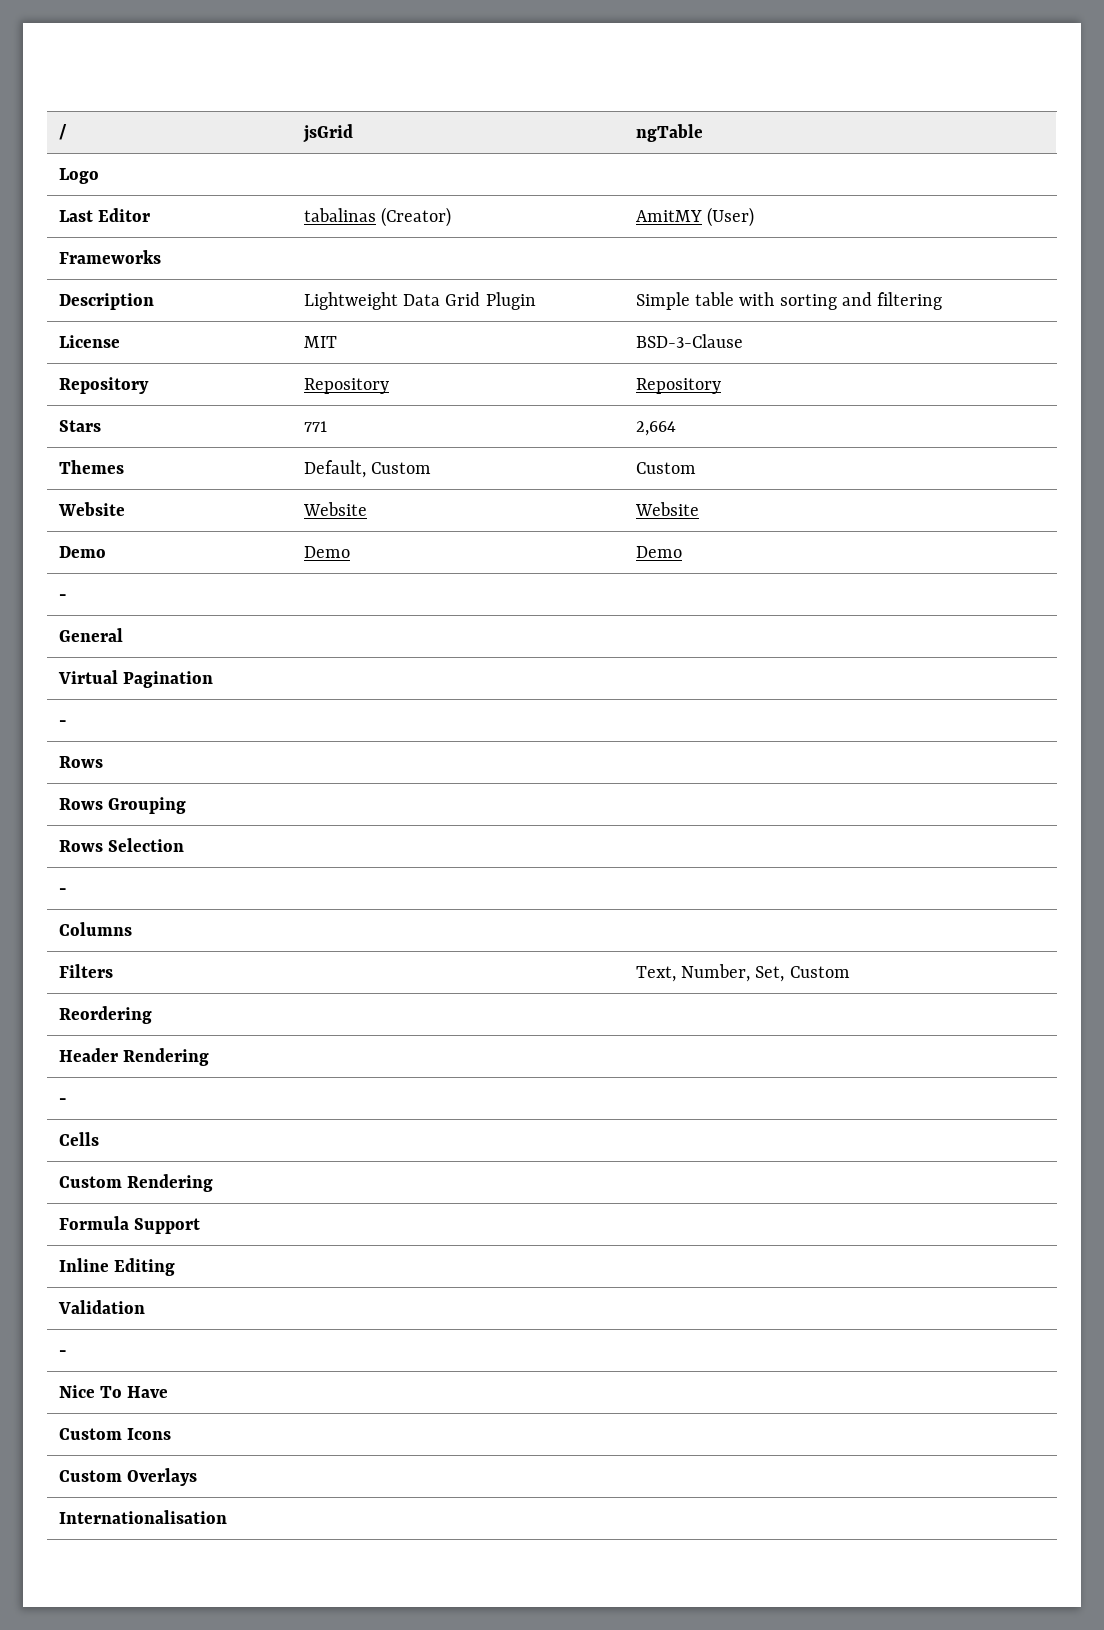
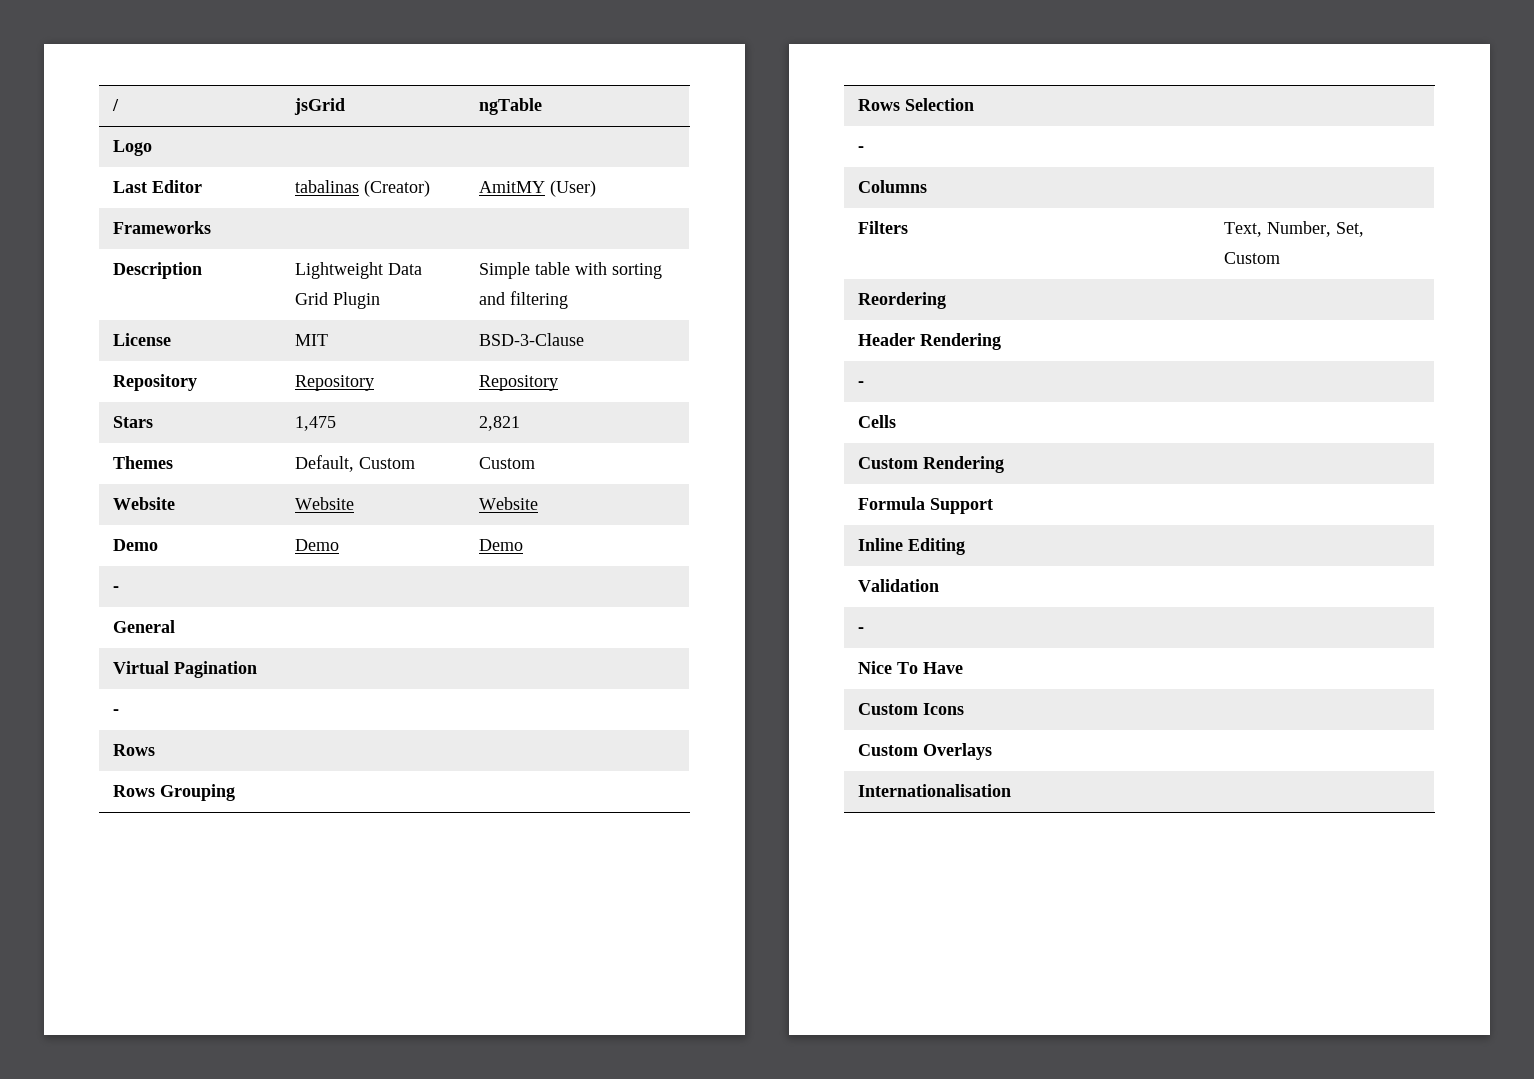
[303,421,327,432] [635,421,676,436] 771 | 2,664 -> [295,416,337,431] [479,416,521,431] 1,475 | 2,821

